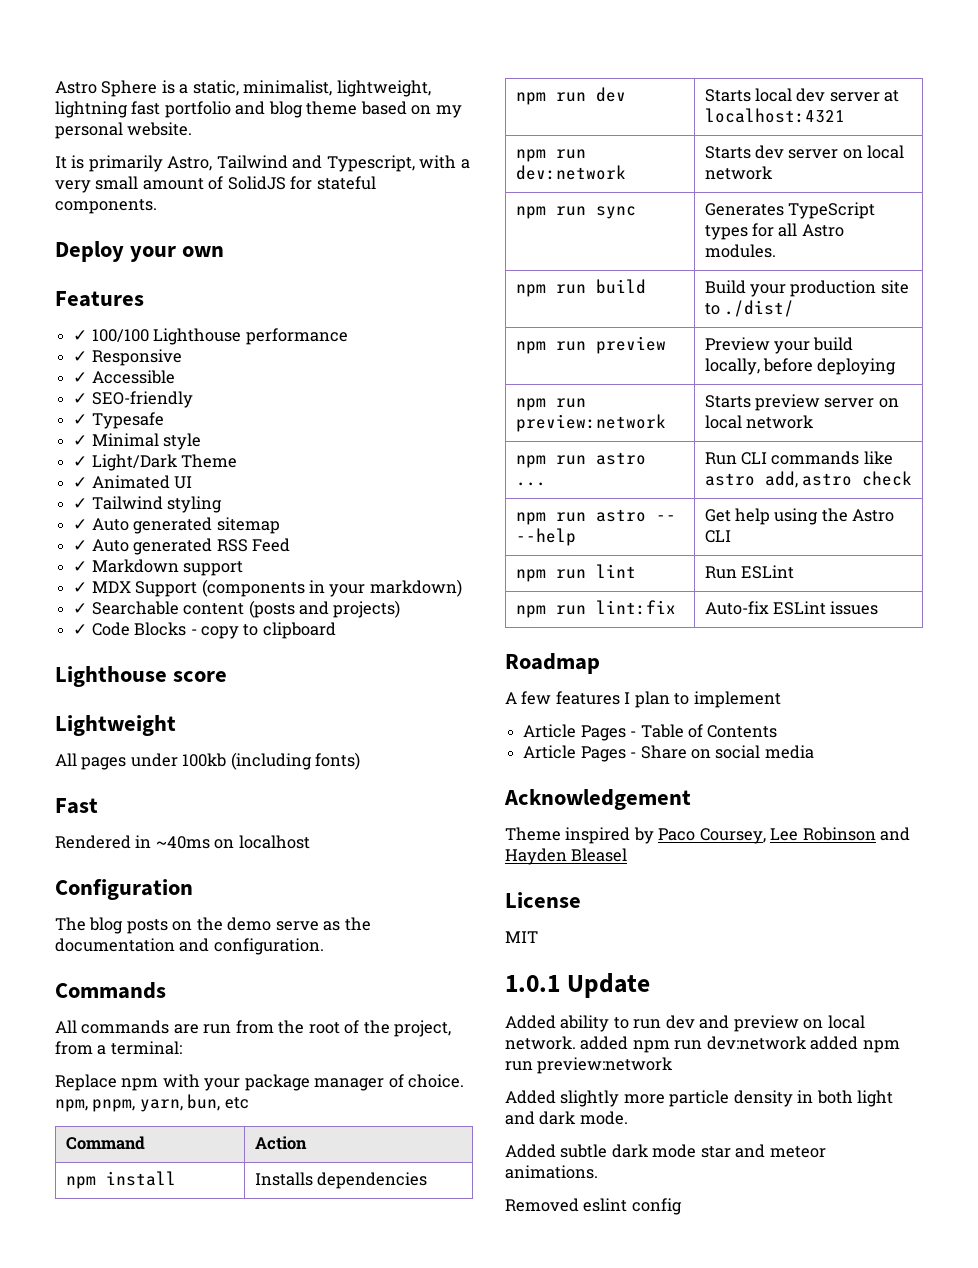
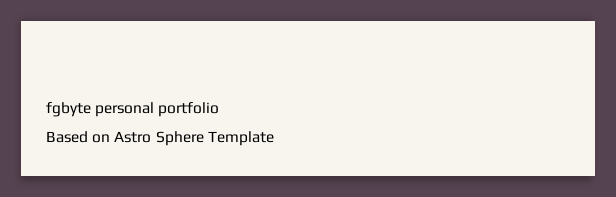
[55,80,431,97] [55,101,462,118] [55,122,193,139] [55,155,470,172] [55,176,376,193] [55,199,157,214] [55,241,225,262] [55,291,144,307] [73,328,348,345] [73,349,182,366] [73,370,175,384] [73,391,193,408] [73,412,164,429] [73,433,202,450] [73,454,238,471] [73,475,193,489] [73,496,223,513] [73,517,280,534] [73,538,290,555] [73,559,244,576] [73,579,462,597] [73,600,401,618] [73,622,336,639] [55,666,228,687] [55,715,176,736] [55,752,361,770] [55,798,98,814] [55,835,310,849] [55,879,193,900] [55,917,371,934] [55,938,324,955] [55,982,166,999] [55,1020,452,1037] [55,1041,182,1055] [55,1074,465,1091] [55,1094,249,1112] [65,1136,145,1150] [254,1136,307,1150] [65,1171,176,1189] [254,1172,427,1189] [515,87,626,105] [704,88,900,102] [704,108,845,123] [515,149,586,162] [515,165,626,180] [704,145,905,159] [704,166,773,180] [515,206,636,219] [704,202,875,219] [704,223,844,240] [704,244,776,258] [515,279,646,297] [704,280,909,297] [704,300,794,317] [515,336,666,354] [704,337,854,354] [704,358,897,375] [515,398,586,411] [515,414,666,432] [704,394,899,411] [704,415,814,429] [515,452,646,468] [515,482,546,486] [704,451,893,465] [704,471,912,488] [515,509,676,525] [515,528,576,546] [704,508,895,525] [704,530,731,543] [515,564,636,582] [704,565,794,579] [515,600,676,618] [704,601,879,615] [505,653,600,674] [505,691,781,708] [523,724,778,741] [523,745,814,762] [504,789,691,810] [505,827,911,844] [505,848,628,865] [505,892,581,908] [505,931,538,943] [505,973,650,998] [505,1015,865,1032] [505,1036,900,1053] [505,1057,674,1074] [505,1090,894,1107] [505,1111,628,1125] [505,1144,826,1158] [505,1165,598,1179] [505,1198,682,1215] Astro Sphere is a static, minimalist, lightweight, lightning fast portfolio and blog theme based on my personal website. // It is primarily Astro, Tailwind and Typescript, with a very small amount of SolidJS for stateful components. // Deploy your own // Features // ✓ 100/100 Lighthouse performance // ✓ Responsive // ✓ Accessible // ✓ SEO-friendly // ✓ Typesafe // ✓ Minimal style // ✓ Light/Dark Theme // ✓ Animated UI // ✓ Tailwind styling // ✓ Auto generated sitemap // ✓ Auto generated RSS Feed // ✓ Markdown support // ✓ MDX Support (components in your markdown) // ✓ Searchable content (posts and projects) // ✓ Code Blocks - copy to clipboard // Lighthouse score // Lightweight // All pages under 100kb (including fonts) // Fast // Rendered in ~40ms on localhost // Configuration // The blog posts on the demo serve as the documentation and configuration. // Commands // All commands are run from the root of the project, from a terminal: // Replace npm with your package manager of choice. npm, pnpm, yarn, bun, etc // Command | Action // npm install | Installs dependencies // npm run dev | Starts local dev server at localhost:4321 // npm run dev:network | Starts dev server on local network // npm run sync | Generates TypeScript types for all Astro modules. // npm run build | Build your production site to ./dist/ // npm run preview | Preview your build locally, before deploying // npm run preview:network | Starts preview server on local network // npm run astro ... | Run CLI commands like astro add, astro check // npm run astro -- --help | Get help using the Astro CLI // npm run lint | Run ESLint // npm run lint:fix | Auto-fix ESLint issues // Roadmap // A few features I plan to implement // Article Pages - Table of Contents // Article Pages - Share on social media // Acknowledgement // Theme inspired by Paco Coursey, Lee Robinson and Hayden Bleasel // License // MIT // 1.0.1 Update // Added ability to run dev and preview on local network. added npm run dev:network added npm run preview:network // Added slightly more particle density in both light and dark mode. // Added subtle dark mode star and meteor animations. // Removed eslint config -> [46,102,220,117] [46,131,274,146] fgbyte personal portfolio // Based on Astro Sphere Template

